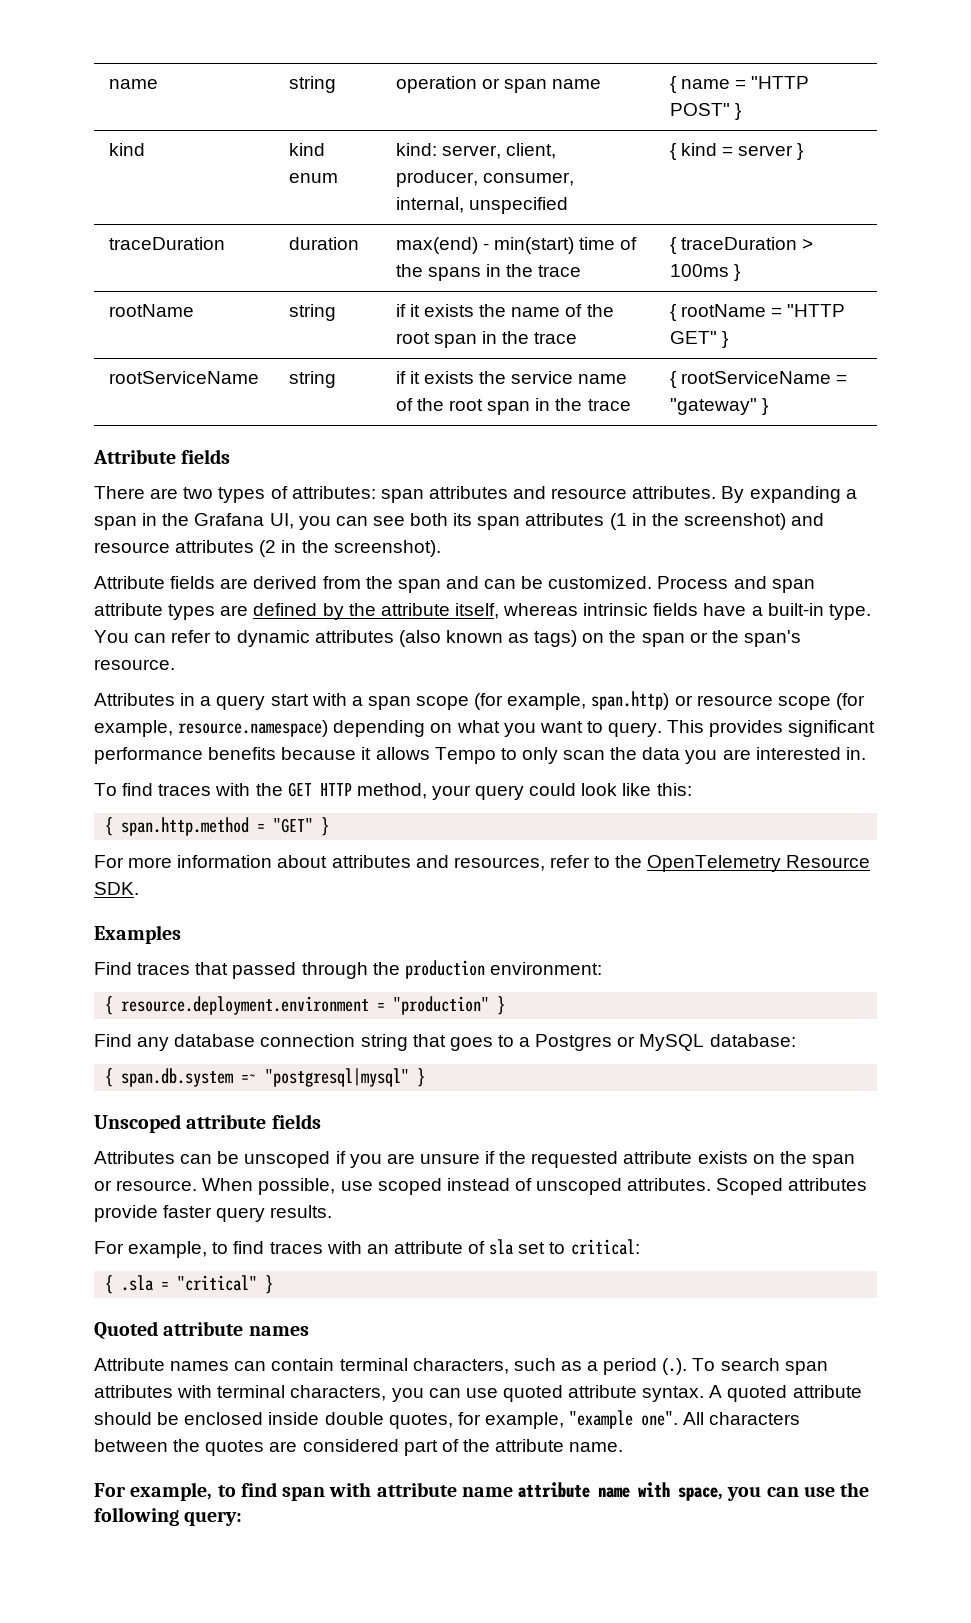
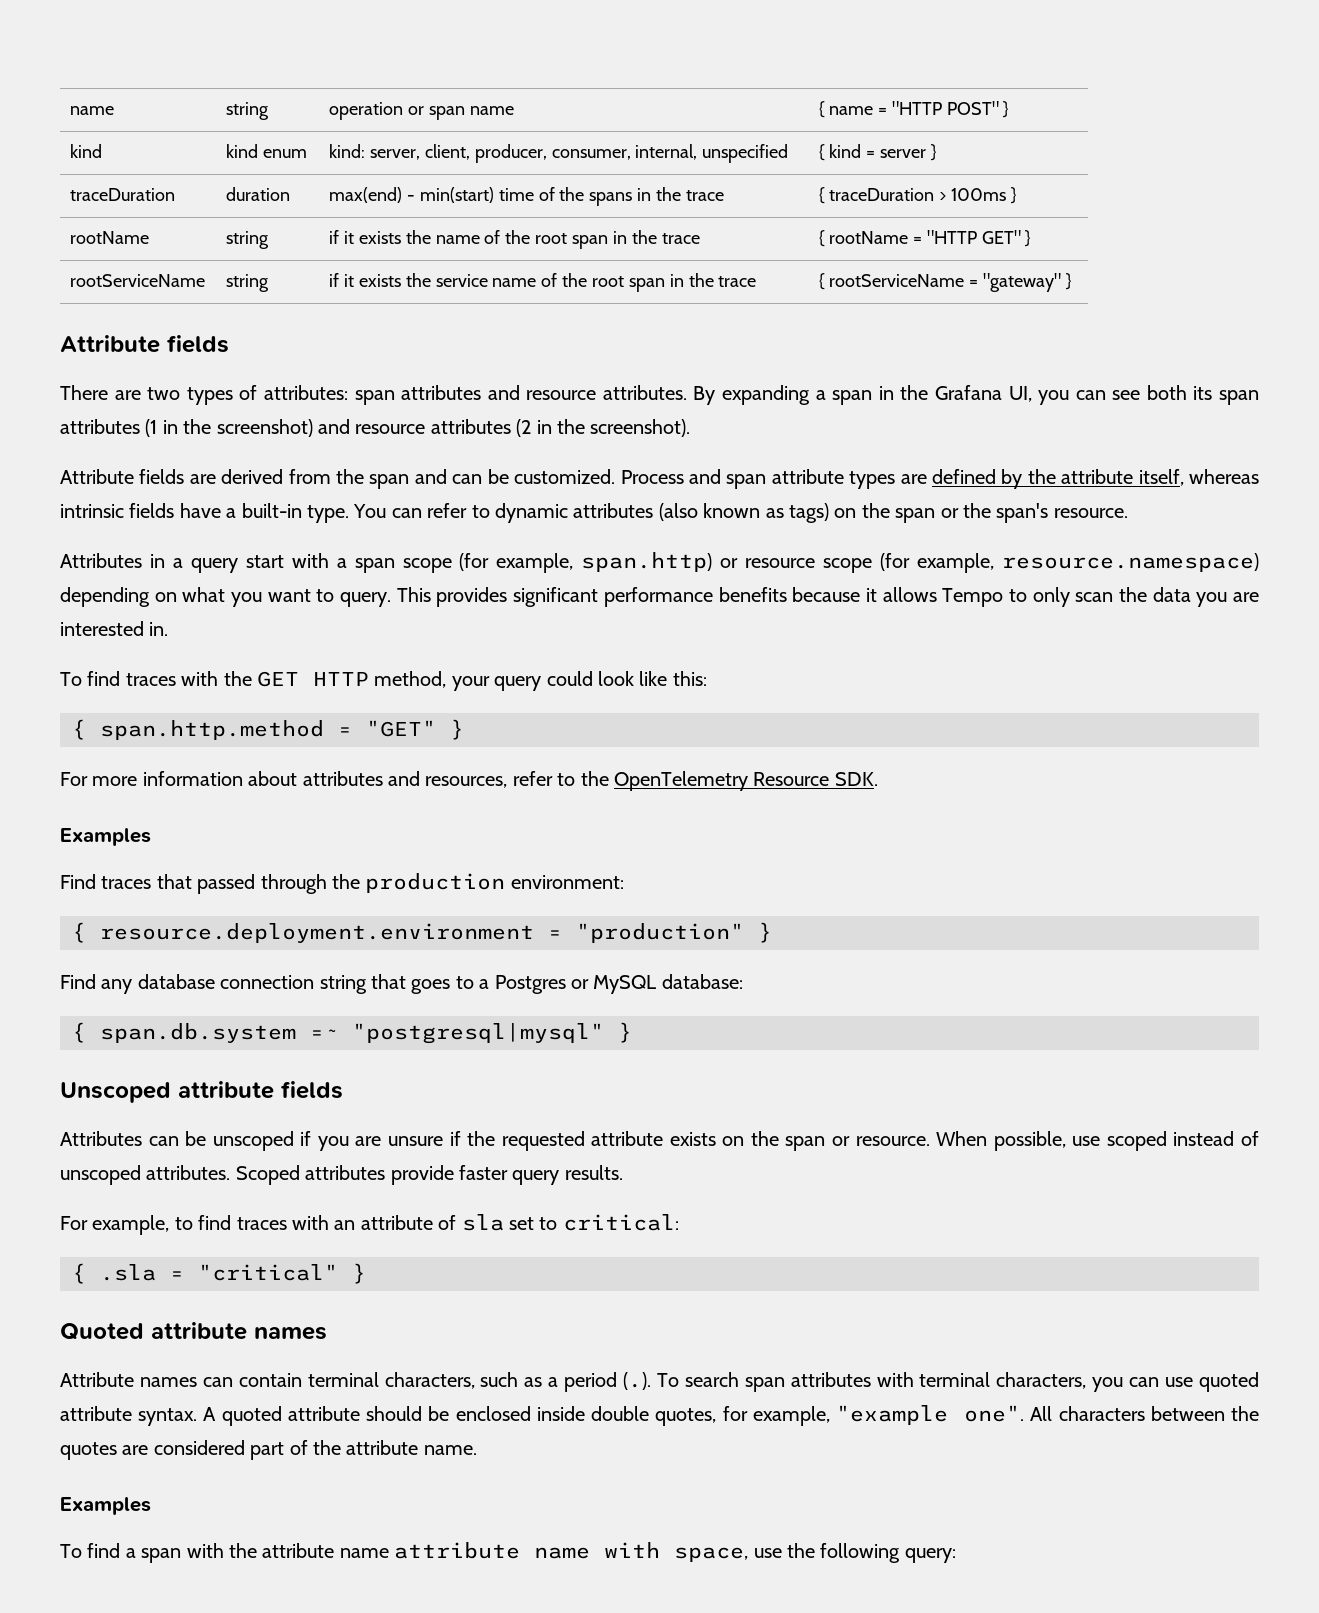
[94,1482,277,1501] For example, to find -> [60,1497,151,1515] [60,1543,136,1558] Examples // To find a
(372, 1489) none -> [228,1543,257,1558] the
[727,1487,799,1501] you can -> (749, 1554) none

